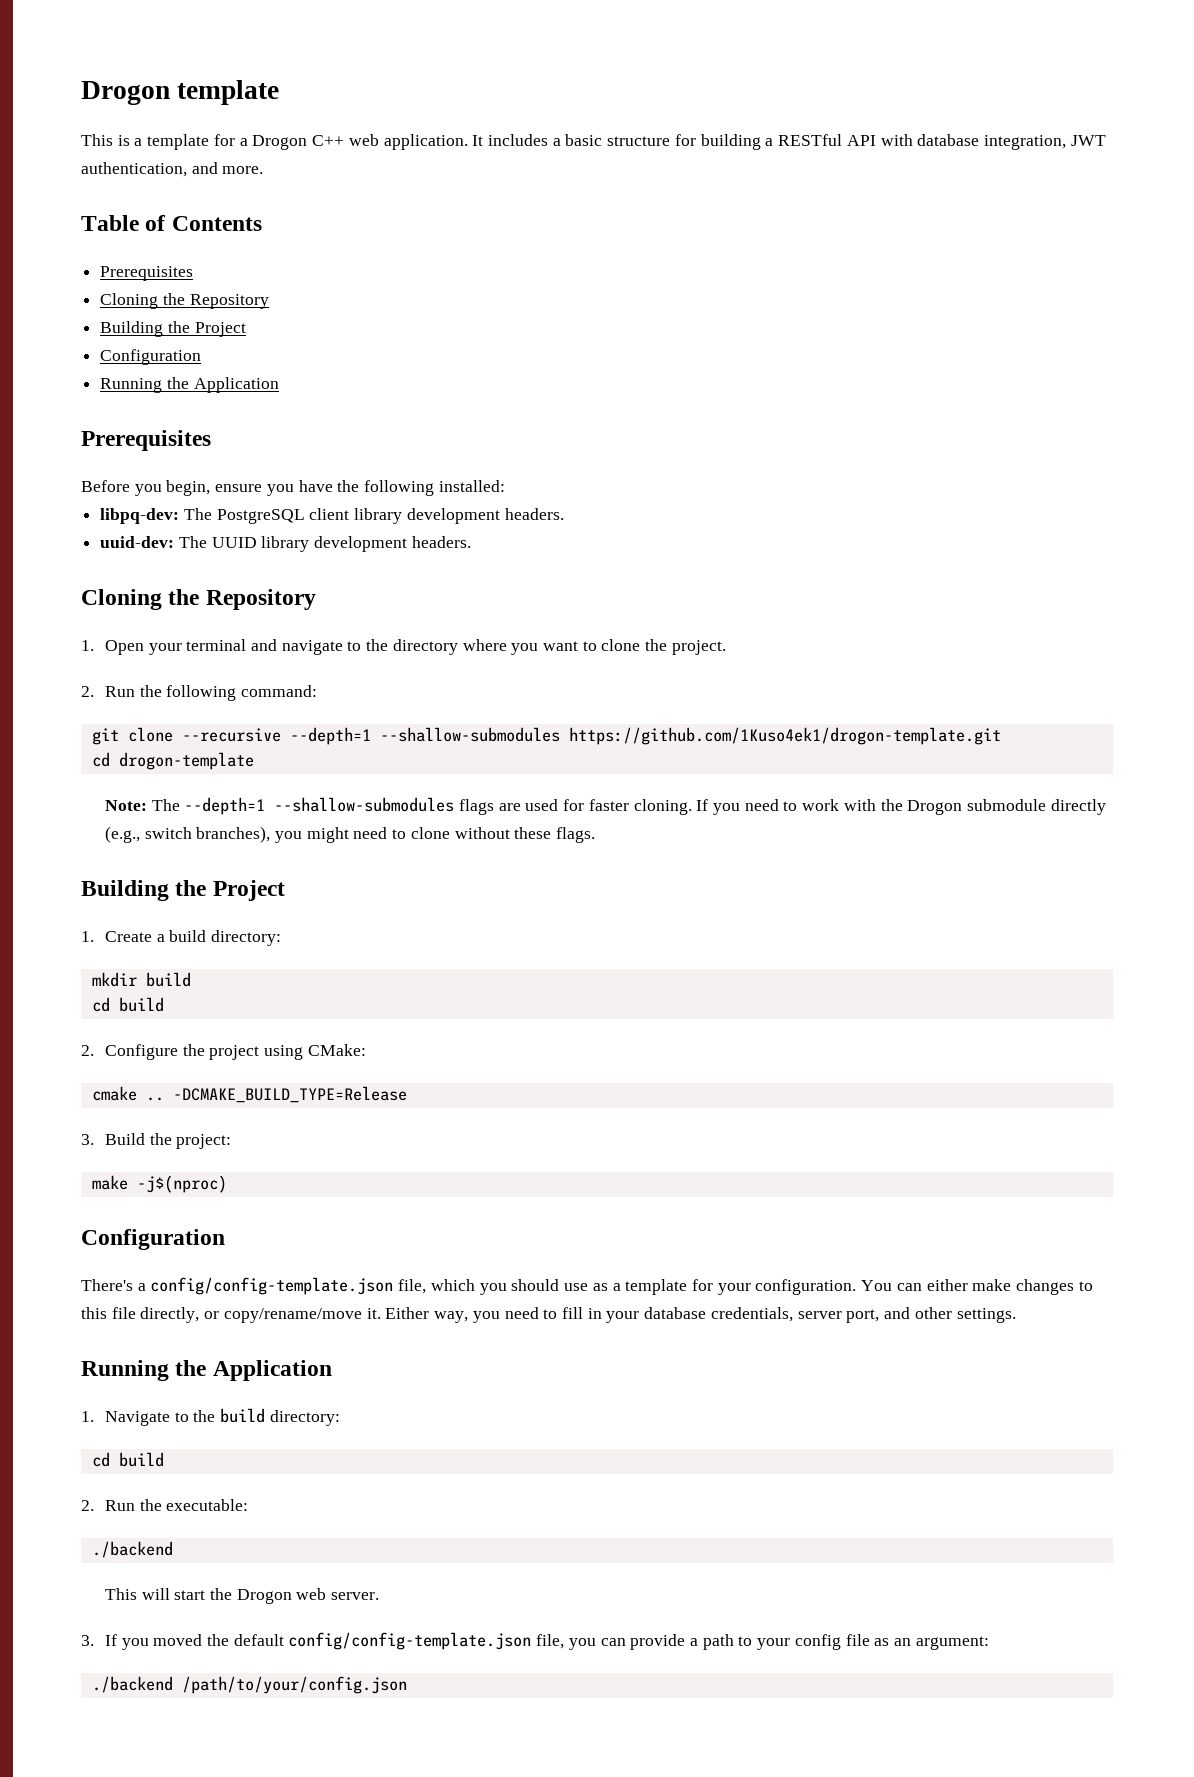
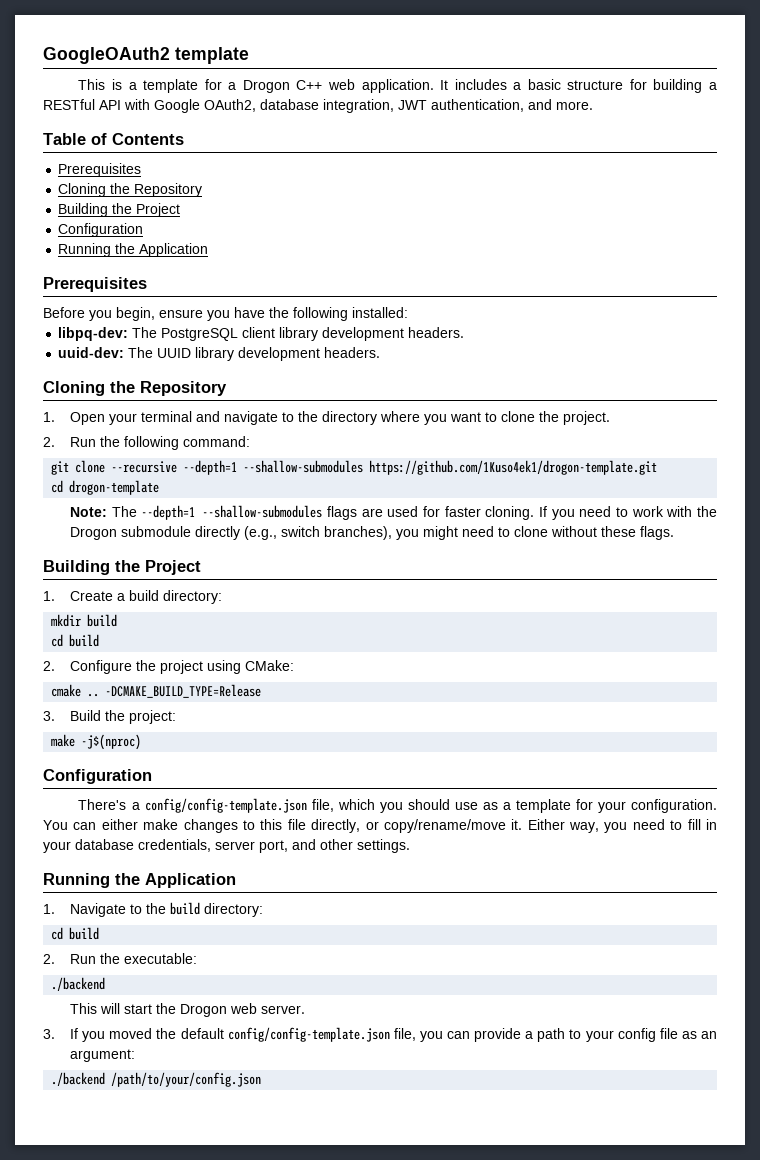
[81,81,170,105] Drogon -> [43,47,170,64] GoogleOAuth2
(913, 140) none -> [154,99,256,113] Google OAuth2,

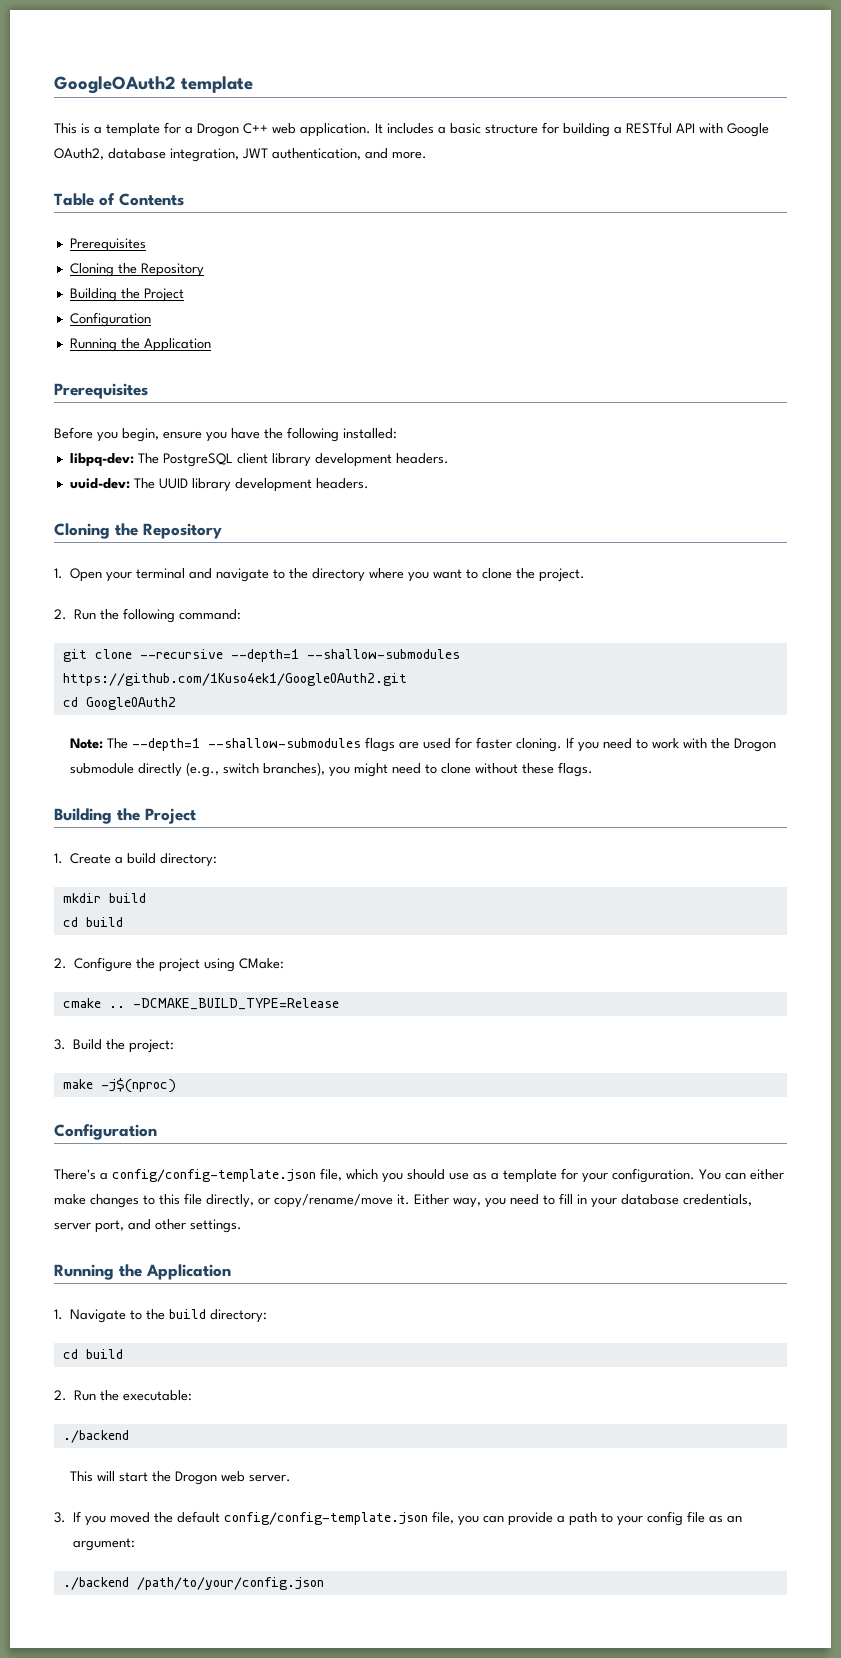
[369,460,658,475] [51,480,160,495] https://github.com/1Kuso4ek1/drogon-template.git // cd drogon-template -> [62,673,407,686] [62,697,176,710] https://github.com/1Kuso4ek1/GoogleOAuth2.git // cd GoogleOAuth2

